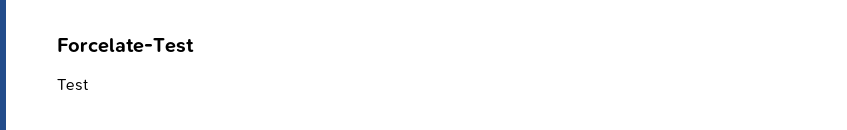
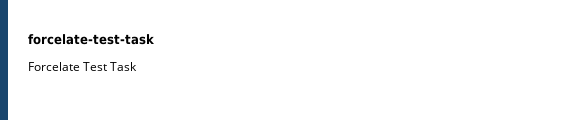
[57,38,194,53] [57,79,89,91] Forcelate-Test // Test -> [28,34,154,45] [28,62,138,71] forcelate-test-task // Forcelate Test Task

